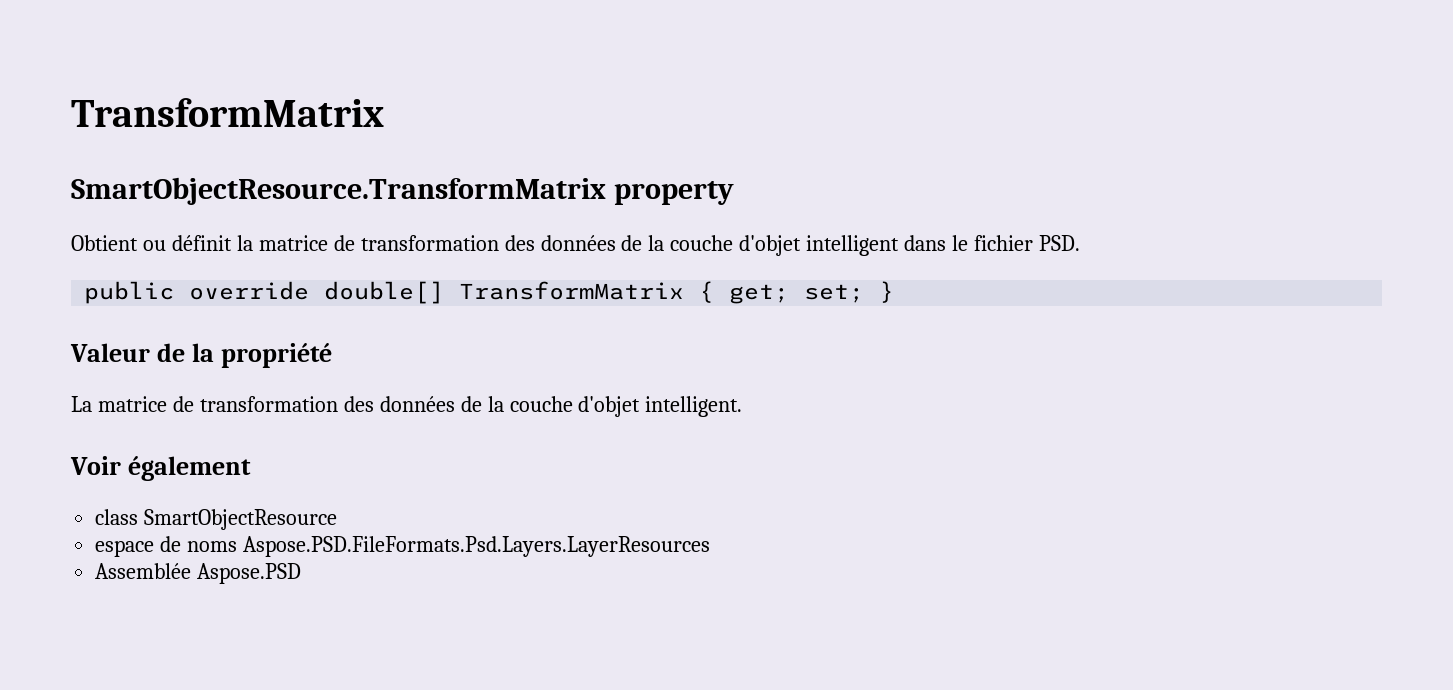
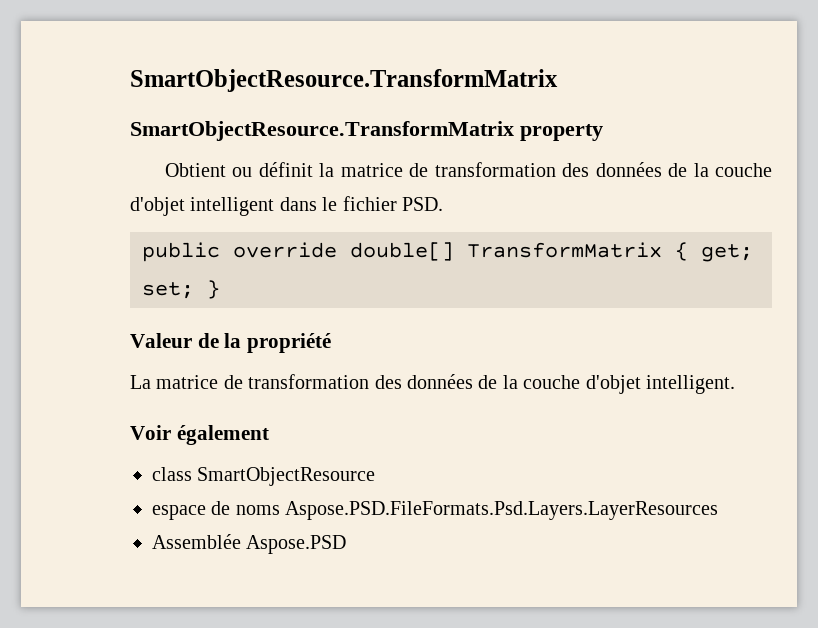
[71,98,384,127] TransformMatrix -> [130,69,558,92] SmartObjectResource.TransformMatrix

